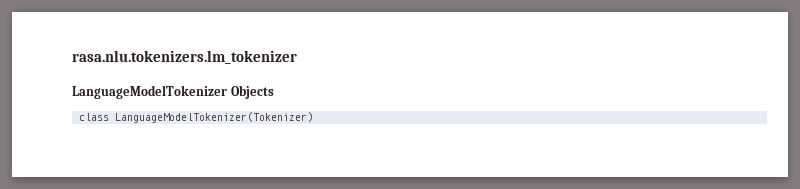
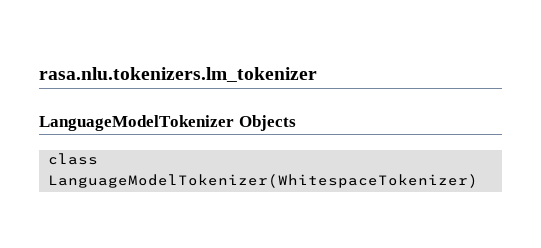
[115,112,314,123] LanguageModelTokenizer(Tokenizer) -> [47,174,478,188] LanguageModelTokenizer(WhitespaceTokenizer)

